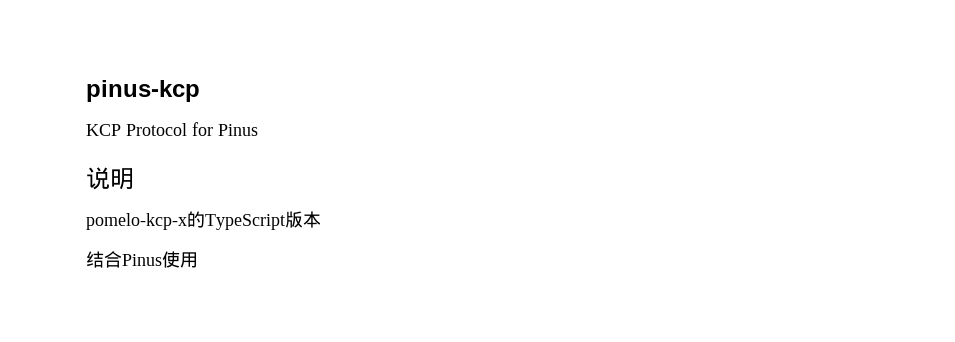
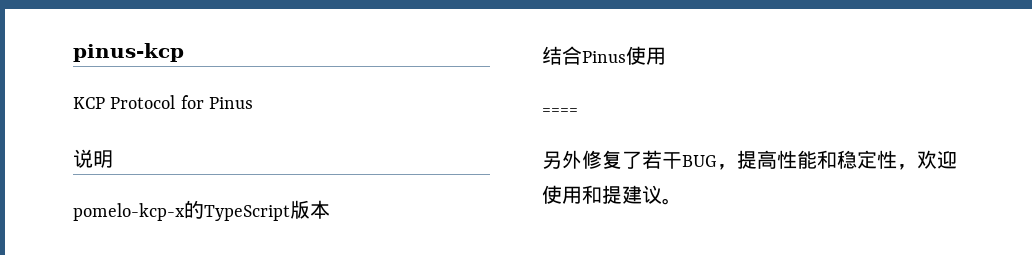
(198, 260) none -> [542,108,578,115] [542,150,957,170] [542,185,682,205] // ==== // 另外修复了若干BUG，提高性能和稳定性，欢迎使用和提建议。

